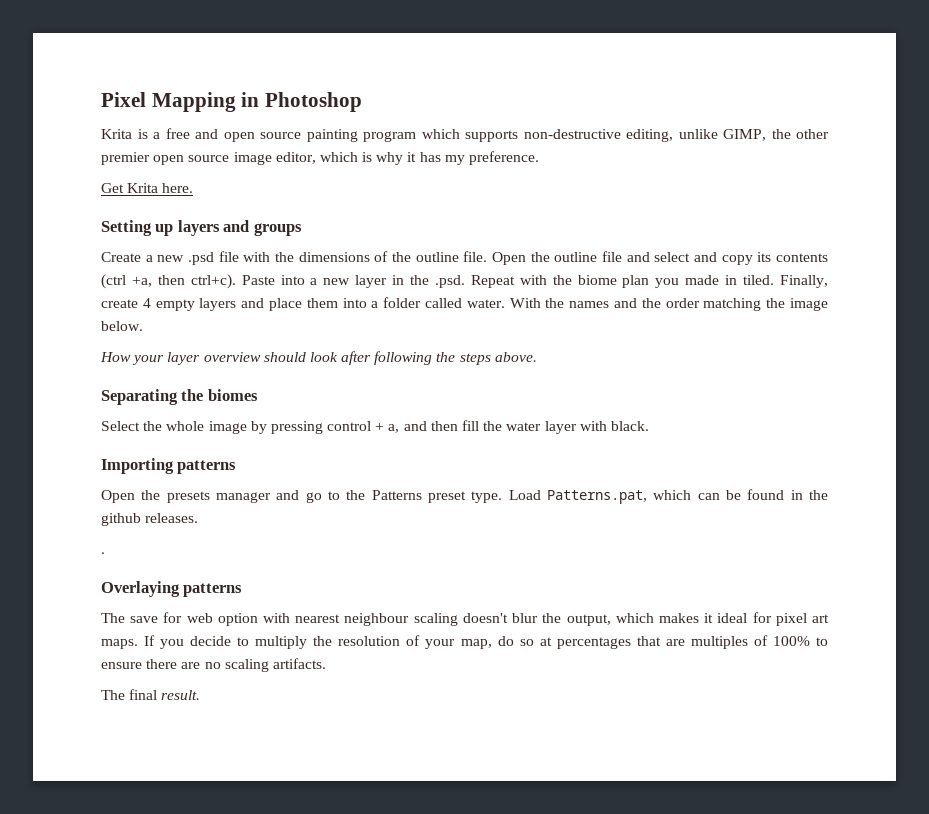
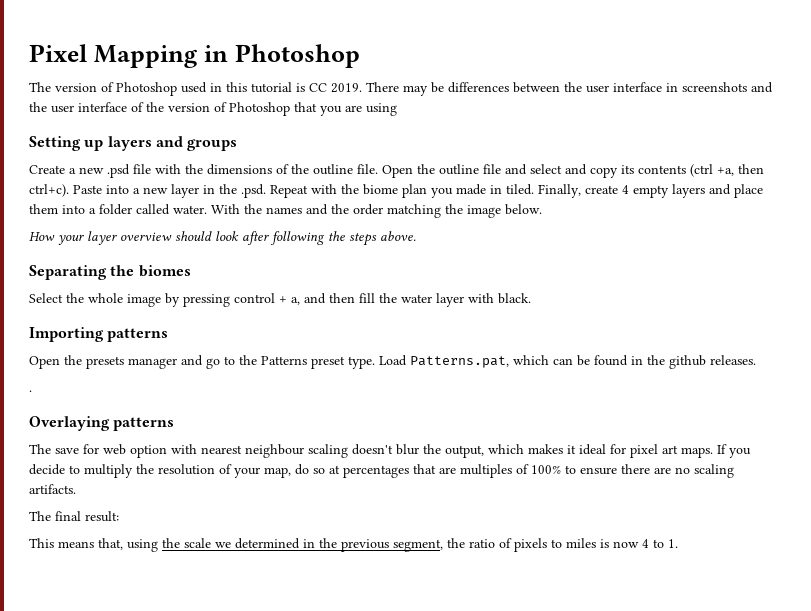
[101,128,829,142] [101,151,540,165] [101,183,194,193] Krita is a free and open source painting program which supports non-destructive editing, unlike GIMP, the other premier open source image editor, which is why it has my preference. // Get Krita here. -> [29,82,773,96] [29,102,397,116] The version of Photoshop used in this tutorial is CC 2019. There may be differences between the user interface in screenshots and the user interface of the version of Photoshop that you are using
[161,690,201,700] result. -> [85,511,119,522] [29,538,678,552] result: // This means that, using the scale we determined in the previous segment, the ratio of pixels to miles is now 4 to 1.

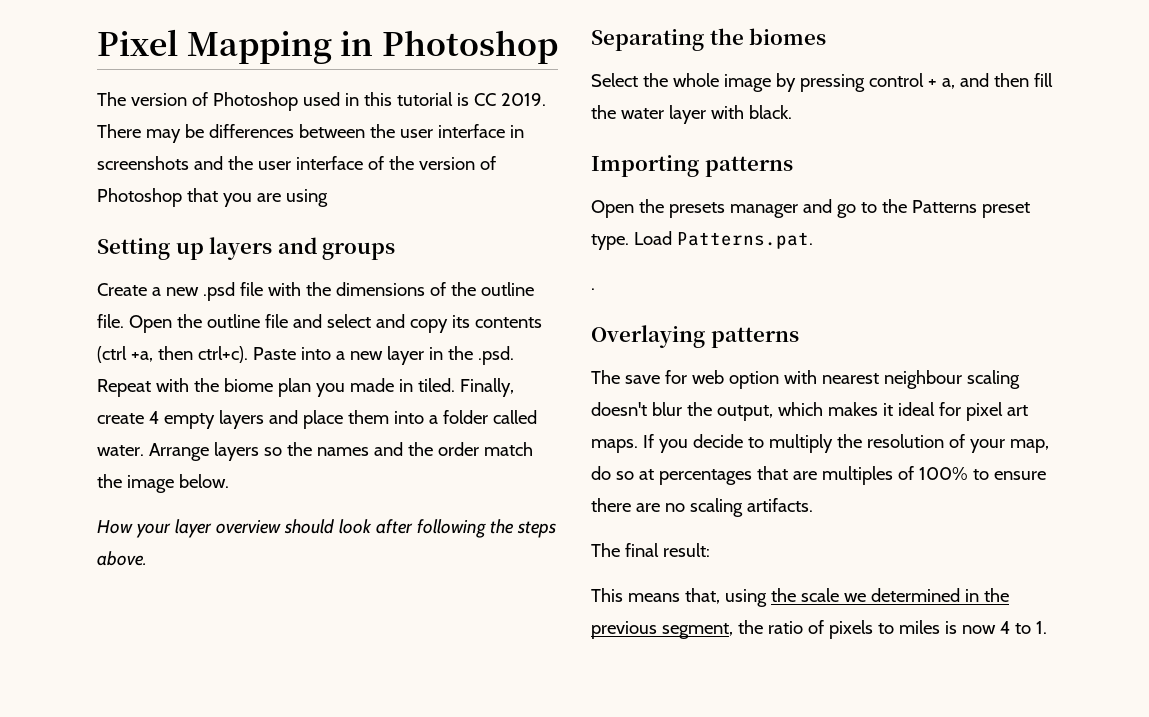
[211,204,240,214] With -> [148,442,282,461] Arrange layers so
[387,204,441,218] matching -> [483,442,533,456] match
[410,355,756,369] Patterns.pat, which can be found in the github releases. -> [676,232,813,249] Patterns.pat.

